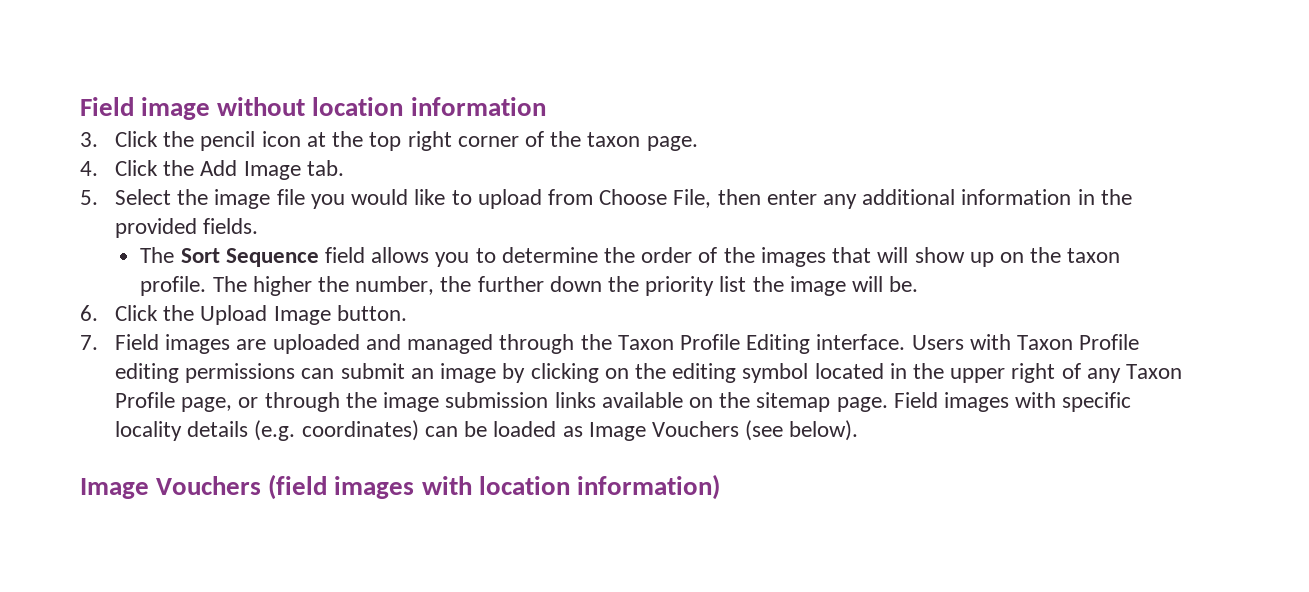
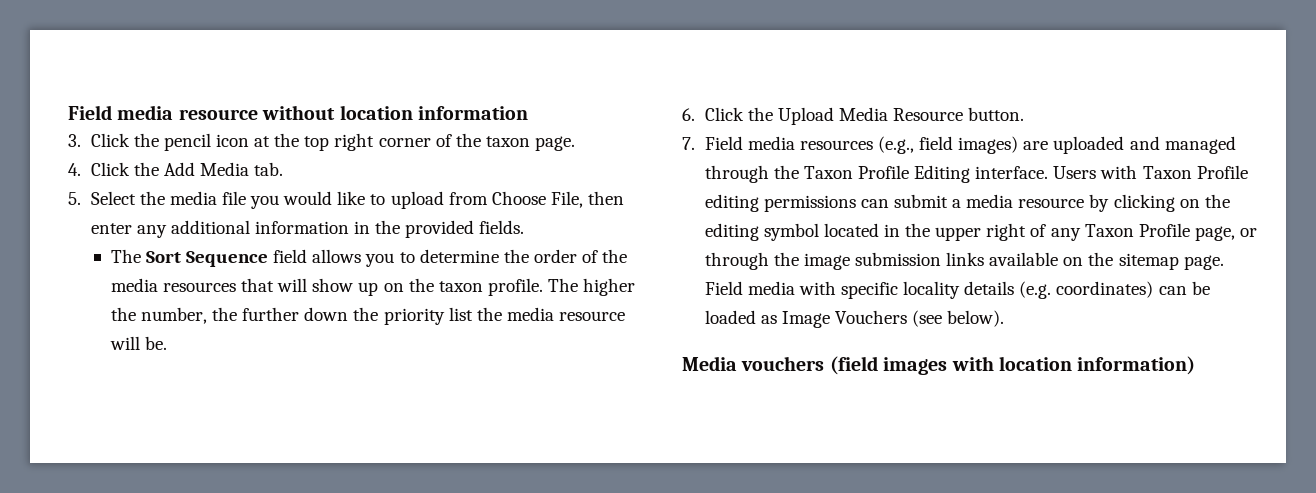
[80,97,211,120] Field image -> [68,105,258,120] Field media resource
[243,161,301,180] Image -> [199,162,249,176] Media
[214,189,271,209] image -> [169,191,217,205] media
[760,247,826,267] images -> [110,278,236,292] media resources
[789,276,846,296] image -> [506,307,626,321] media resource
[273,306,331,325] Image -> [838,107,964,121] Media Resource
[165,334,231,354] images -> [747,136,1019,154] media resources (e.g., field images)
[410,363,497,383] an image -> [952,194,1085,208] a media resource
[944,392,1010,412] images -> [747,281,795,295] media
[80,476,262,499] Image Vouchers -> [682,356,825,371] Media vouchers

